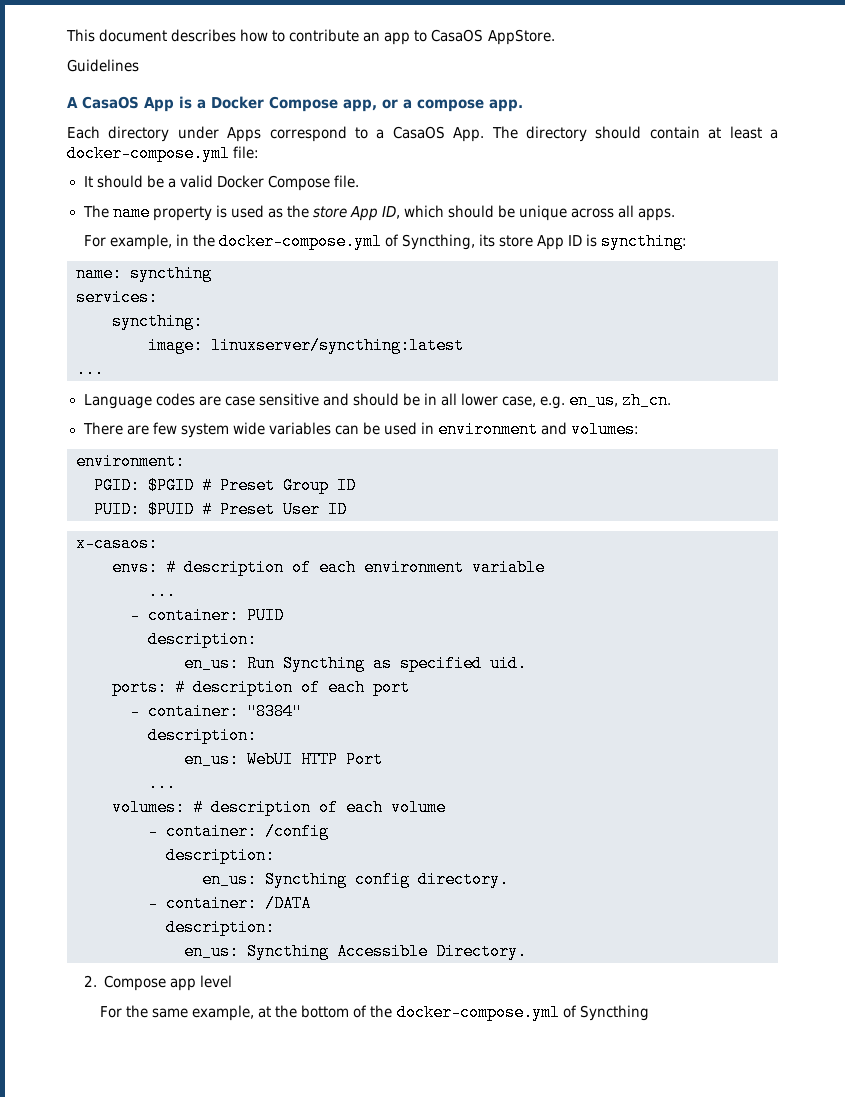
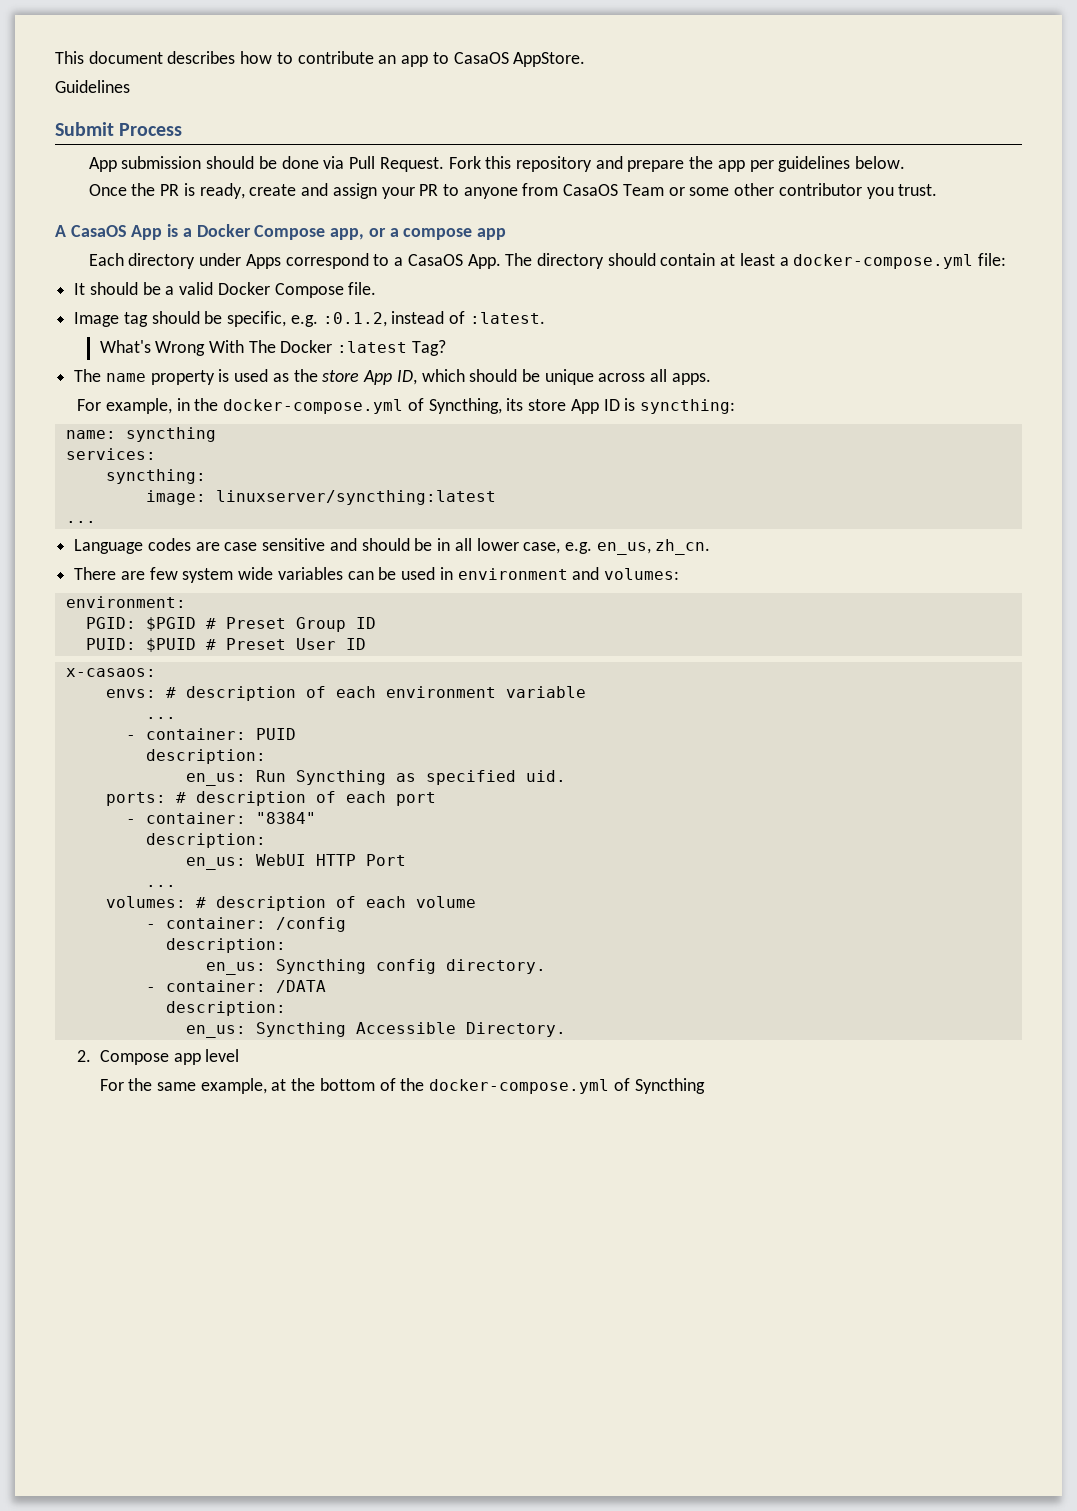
(139, 65) none -> [55,122,183,136] [88,156,906,172] [88,183,938,199] // Submit Process // App submission should be done via Pull Request. Fork this repository and prepare the app per guidelines below. // Once the PR is ready, create and assign your PR to anyone from CasaOS Team or some other contributor you trust.
[489,99,523,112] app. -> [476,228,506,240] app
(359, 181) none -> [74,311,545,327] [99,340,446,356] // Image tag should be specific, e.g. :0.1.2, instead of :latest. // What's Wrong With The Docker :latest Tag?

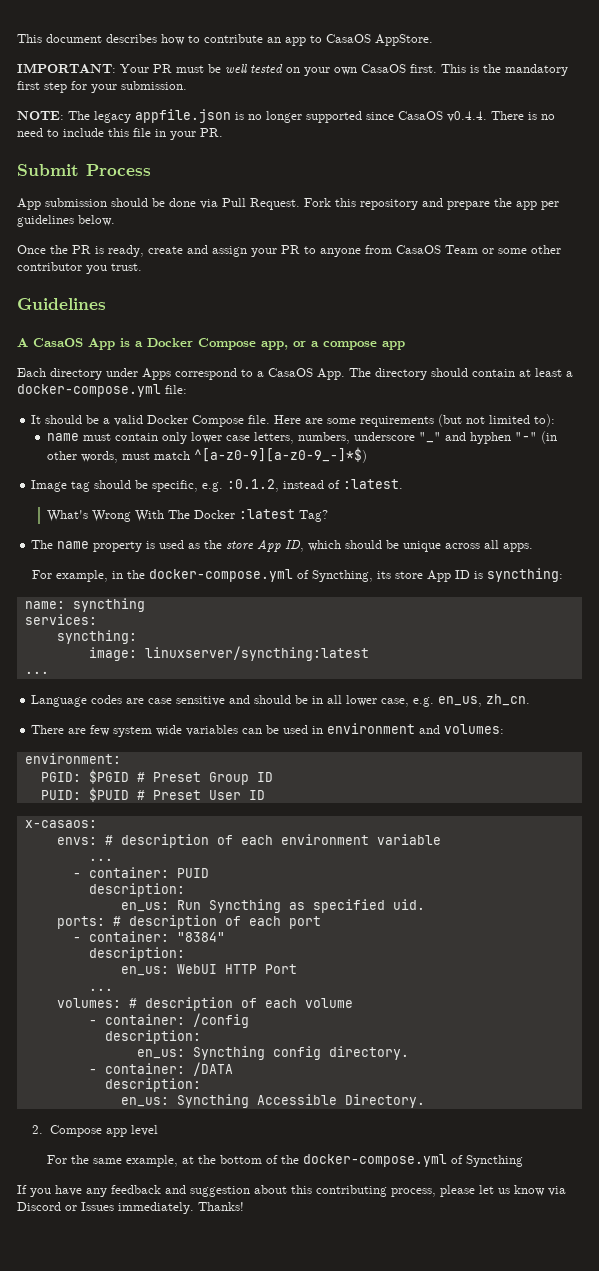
[55,80,130,93] Guidelines -> [17,63,568,76] [17,81,187,93] [17,109,555,123] [17,128,223,140] IMPORTANT: Your PR must be well tested on your own CasaOS first. This is the mandatory first step for your submission. // NOTE: The legacy appfile.json is no longer supported since CasaOS v0.4.4. There is no need to include this file in your PR.
(938, 190) none -> [17,298,106,310] // Guidelines
(377, 288) none -> [274,414,556,427] [46,431,557,444] [46,447,367,463] Here are some requirements (but not limited to): // name must contain only lower case letters, numbers, underscore "_" and hyphen "-" (in other words, must match ^[a-z0-9][a-z0-9_-]*$)
(705, 1086) none -> [17,1185,566,1197] [17,1202,244,1214] // If you have any feedback and suggestion about this contributing process, please let us know via Discord or Issues immediately. Thanks!

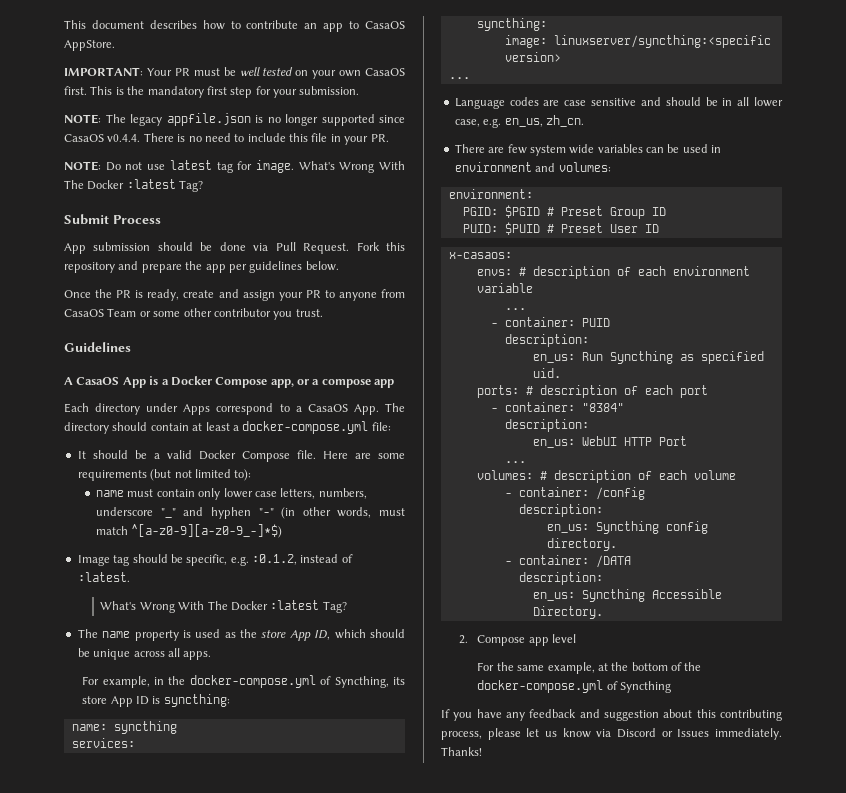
(223, 132) none -> [64,160,405,173] [64,179,204,192] // NOTE: Do not use latest tag for image. What's Wrong With The Docker :latest Tag?
[144,646,369,661] linuxserver/syncthing:latest -> [553,35,771,48] [504,52,561,62] linuxserver/syncthing:<specific version>

